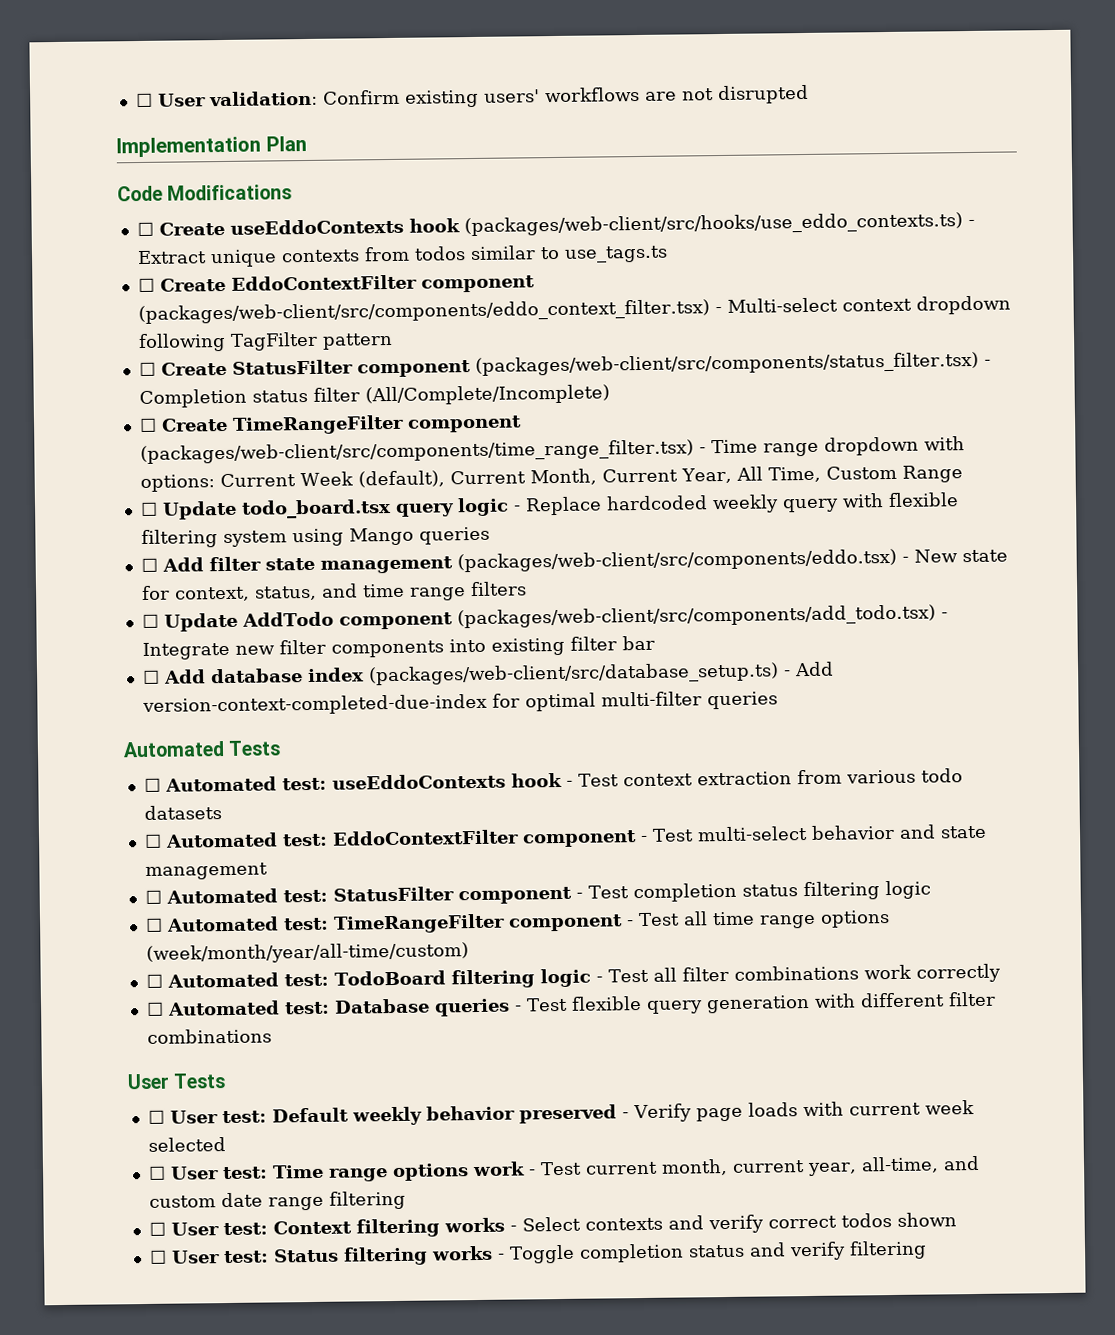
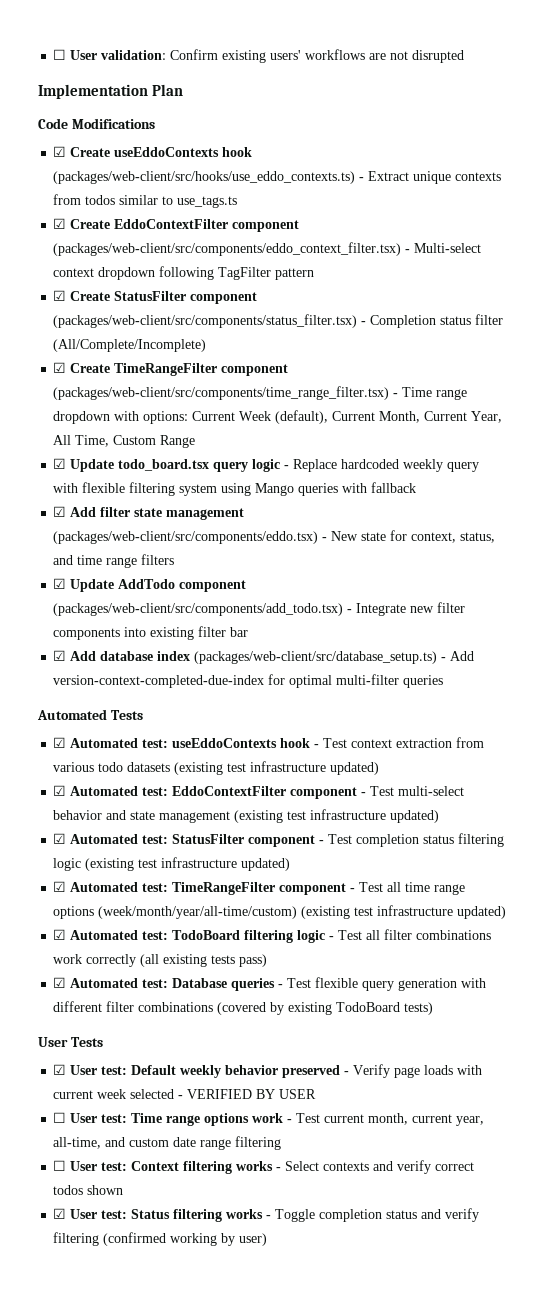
[136,221,154,237] ☐ -> [53,146,67,157] ☑
[137,277,155,293] ☐ -> [53,218,67,229] ☑
[138,361,156,377] ☐ -> [53,290,67,301] ☑
[138,417,157,433] ☐ -> [53,362,67,373] ☑
[139,501,158,517] ☐ -> [53,458,67,469] ☑
[140,557,158,573] // ☐ -> [342,482,417,493] [53,506,67,517] with fallback // ☑
[141,613,159,629] ☐ -> [53,578,67,589] ☑
[142,669,160,685] ☐ -> [53,650,67,661] ☑
[143,777,161,792] ☐ -> [53,737,67,748] ☑
[143,833,162,848] // ☐ -> [174,761,380,775] [53,785,67,796] (existing test infrastructure updated) // ☑
[144,889,162,904] // ☐ -> [234,809,440,823] [53,833,67,844] (existing test infrastructure updated) // ☑
[144,917,163,932] // ☐ -> [85,857,291,871] [53,881,67,892] (existing test infrastructure updated) // ☑
[145,973,163,988] // ☐ -> [301,905,507,919] [53,929,67,940] (existing test infrastructure updated) // ☑
[145,1001,164,1016] // ☐ -> [140,954,268,967] [53,977,67,988] (all existing tests pass) // ☑
(272, 1036) none -> [217,1002,434,1015] (covered by existing TodoBoard tests)
[147,1109,165,1124] ☐ -> [53,1064,67,1075] ☑
(226, 1144) none -> [178,1089,317,1099] - VERIFIED BY USER
[148,1249,167,1264] ☐ -> [53,1208,67,1219] ☑
(927, 1250) none -> [103,1232,268,1246] (confirmed working by user)

